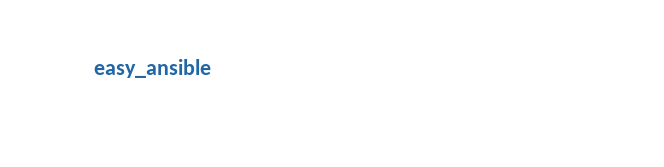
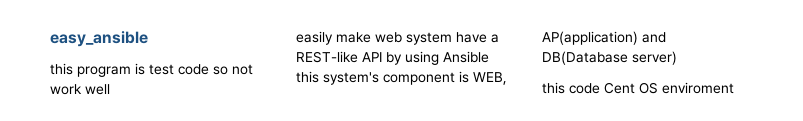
(211, 68) none -> [50,63,253,77] [50,84,110,95] [296,31,499,45] [296,51,489,65] [296,71,507,85] [542,31,666,45] [542,51,677,65] [542,82,734,94] // this program is test code so not work well // easily make web system have a REST-like API by using Ansible this system's component is WEB, AP(application) and DB(Database server) // this code Cent OS enviroment

